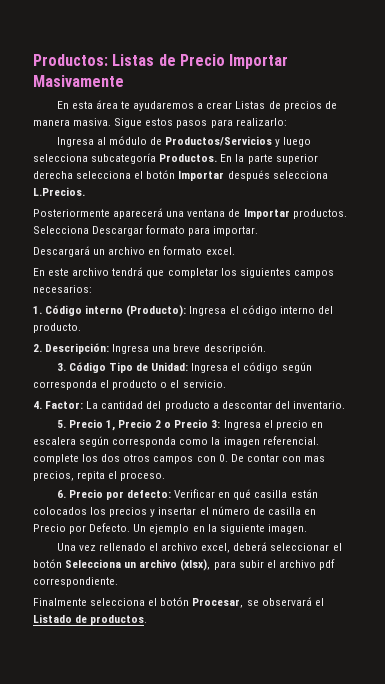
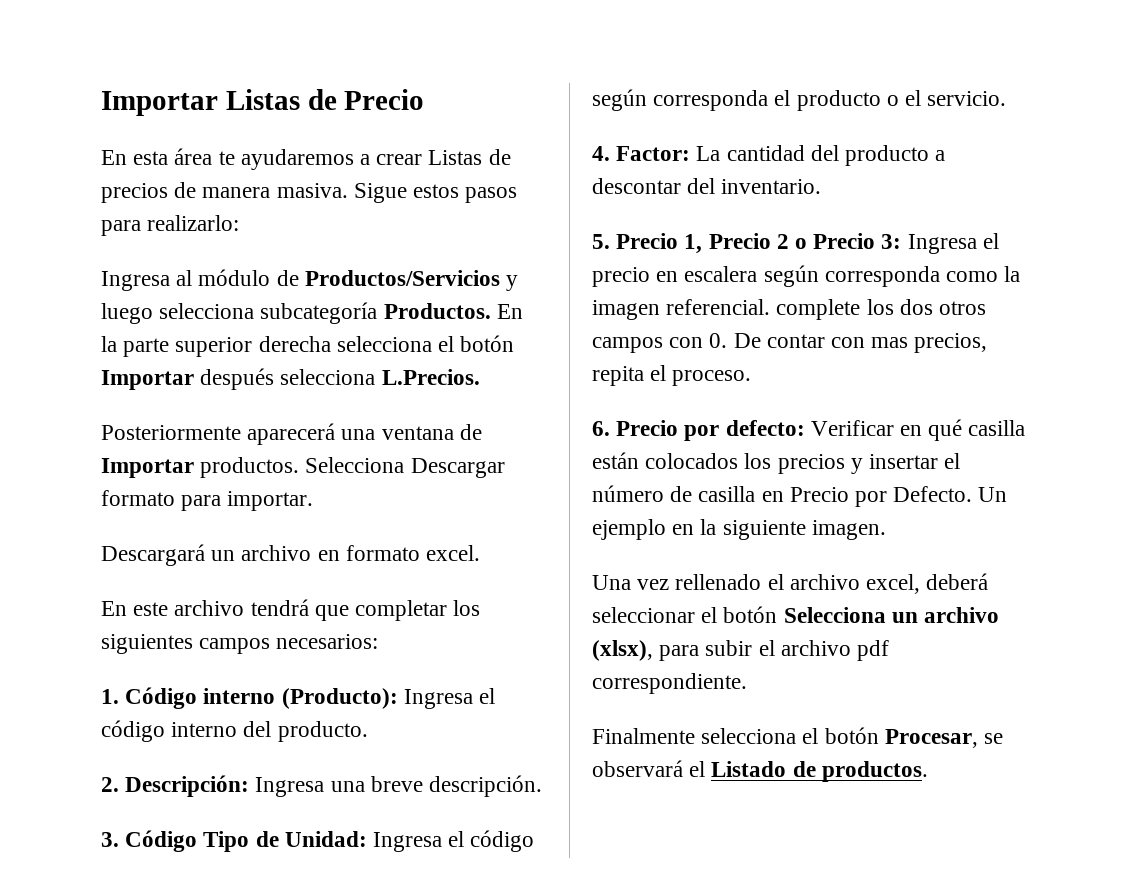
[33,54,108,66] Productos: -> [101,91,218,116] Importar
[229,54,289,69] [33,75,124,87] Importar Masivamente -> (425, 99) none

